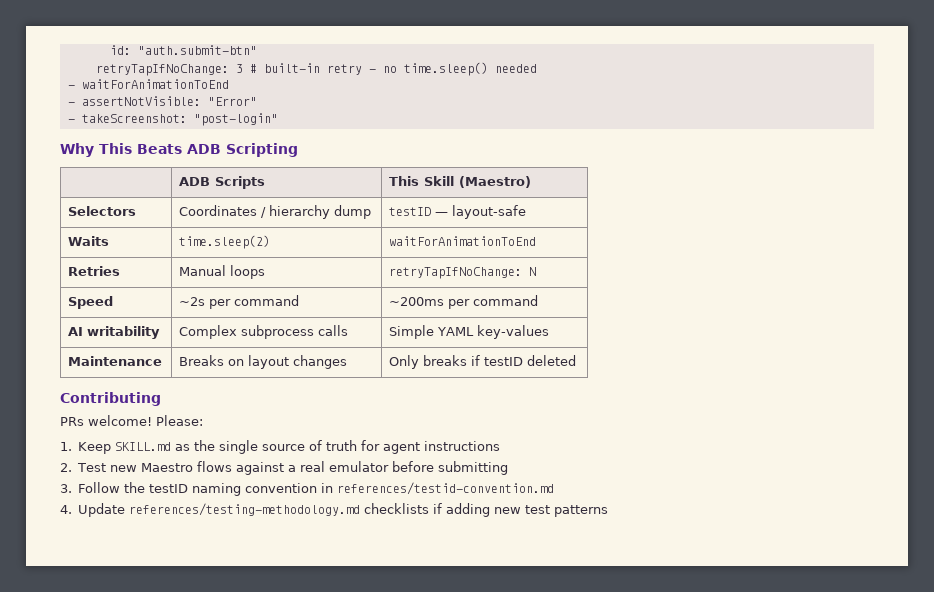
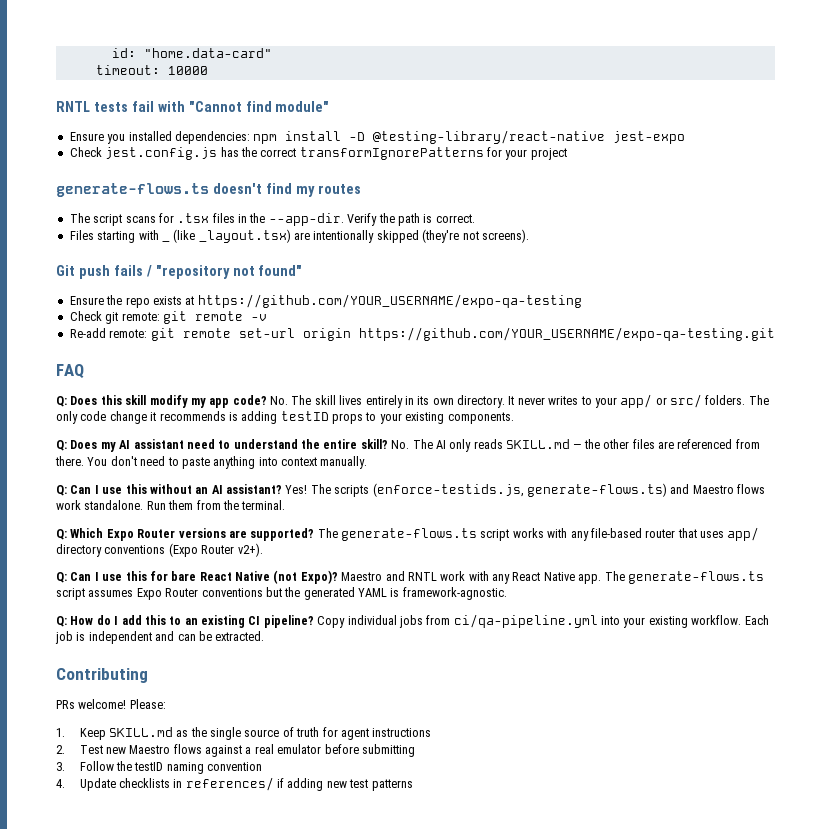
[137,45,257,55] [95,62,537,76] [67,79,229,89] [67,96,257,106] [67,113,278,126] [60,143,298,157] [179,176,266,189] [389,176,532,188] [68,206,137,216] [179,205,372,219] [389,205,527,219] [68,236,110,246] [179,235,271,249] [389,236,537,246] [68,266,121,276] [179,265,266,279] [389,267,537,279] [68,296,114,309] [179,295,300,309] [389,295,539,309] [68,326,161,339] [179,325,349,339] [389,325,550,339] [68,356,163,366] [179,355,348,369] [389,355,577,369] "auth.submit-btn" // retryTapIfNoChange: 3 # built-in retry — no time.sleep() needed // - waitForAnimationToEnd // - assertNotVisible: "Error" // - takeScreenshot: "post-login" // Why This Beats ADB Scripting // | ADB Scripts | This Skill (Maestro) // Selectors | Coordinates / hierarchy dump | testID — layout-safe // Waits | time.sleep(2) | waitForAnimationToEnd // Retries | Manual loops | retryTapIfNoChange: N // Speed | ~2s per command | ~200ms per command // AI writability | Complex subprocess calls | Simple YAML key-values // Maintenance | Breaks on layout changes | Only breaks if testID deleted -> [143,48,272,58] [95,65,208,75] [56,101,330,112] [69,130,686,144] [69,147,567,160] [56,183,361,197] [69,213,475,226] [69,230,159,243] [161,229,529,243] [56,265,303,279] [69,294,582,308] [69,311,267,324] [69,327,775,341] [56,364,84,378] [56,394,769,408] [56,411,514,424] [56,439,760,452] [55,456,368,469] [56,483,765,497] [56,500,286,510] [56,527,760,541] [56,543,263,557] [56,570,764,584] [56,587,507,600] [56,614,769,628] [55,631,265,644] "home.data-card" // timeout: 10000 // RNTL tests fail with "Cannot find module" // Ensure you installed dependencies: npm install -D @testing-library/react-native jest-expo // Check jest.config.js has the correct transformIgnorePatterns for your project // generate-flows.ts doesn't find my routes // The script scans for .tsx files in the --app-dir. Verify the path is correct. // Files starting with _ (like _layout.tsx) are intentionally skipped (they're not screens). // Git push fails / "repository not found" // Ensure the repo exists at https://github.com/YOUR_USERNAME/expo-qa-testing // Check git remote: git remote -v // Re-add remote: git remote set-url origin https://github.com/YOUR_USERNAME/expo-qa-testing.git // FAQ // Q: Does this skill modify my app code? No. The skill lives entirely in its own directory. It never writes to your app/ or src/ folders. The only code change it recommends is adding testID props to your existing components. // Q: Does my AI assistant need to understand the entire skill? No. The AI only reads SKILL.md — the other files are referenced from there. You don't need to paste anything into context manually. // Q: Can I use this without an AI assistant? Yes! The scripts (enforce-testids.js, generate-flows.ts) and Maestro flows work standalone. Run them from the terminal. // Q: Which Expo Router versions are supported? The generate-flows.ts script works with any file-based router that uses app/ directory conventions (Expo Router v2+). // Q: Can I use this for bare React Native (not Expo)? Maestro and RNTL work with any React Native app. The generate-flows.ts script assumes Expo Router conventions but the generated YAML is framework-agnostic. // Q: How do I add this to an existing CI pipeline? Copy individual jobs from ci/qa-pipeline.yml into your existing workflow. Each job is independent and can be extracted.
[321,482,555,495] in references/testid-convention.md -> (263, 766) none
[129,503,430,516] references/testing-methodology.md checklists -> [118,777,274,791] checklists in references/

